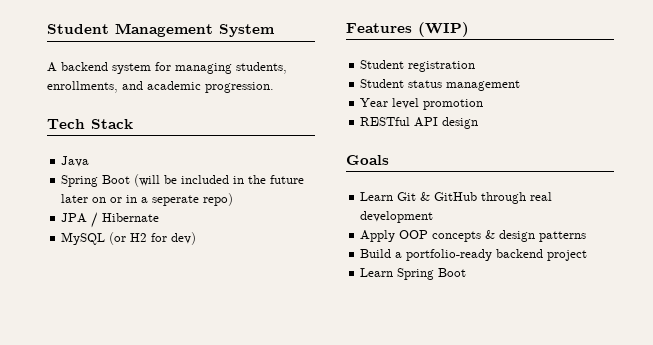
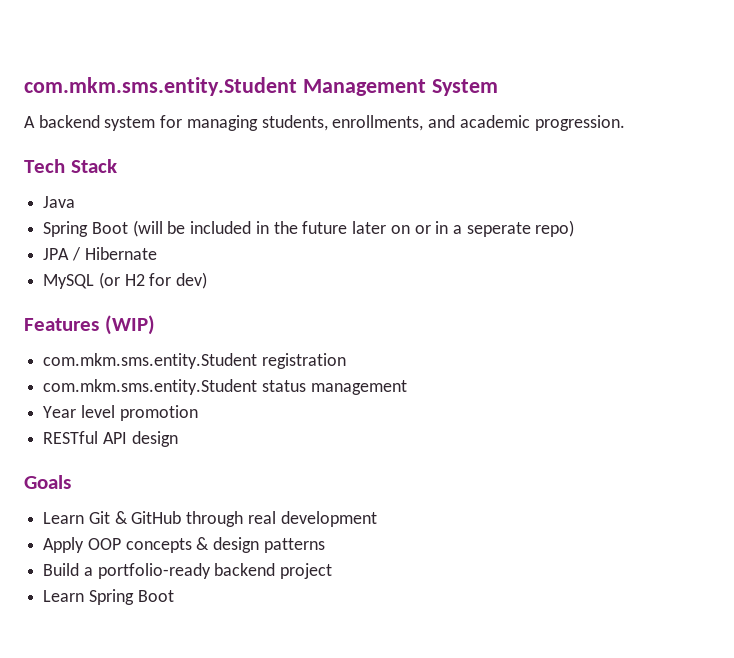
[47,24,109,34] Student -> [24,77,297,96] com.mkm.sms.entity.Student
[360,60,405,69] Student -> [43,353,258,369] com.mkm.sms.entity.Student
[360,79,405,88] Student -> [43,379,258,395] com.mkm.sms.entity.Student

